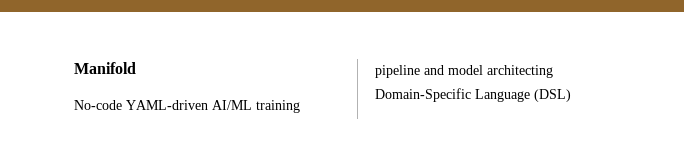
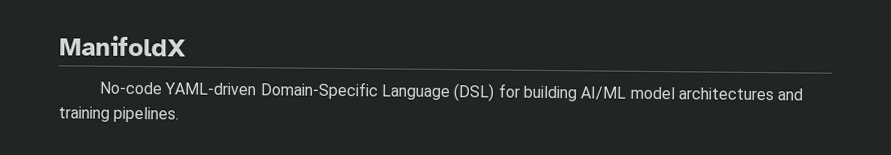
[74,62,136,74] Manifold -> [59,35,186,57] ManifoldX
[212,100,300,113] [375,65,553,78] [375,88,571,102] AI/ML training pipeline and model architecting Domain-Specific Language (DSL) -> [259,81,804,102] [58,106,180,123] Domain-Specific Language (DSL) for building AI/ML model architectures and training pipelines.

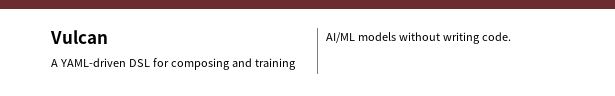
[59,35,186,57] [99,81,804,102] [58,106,180,123] ManifoldX // No-code YAML-driven Domain-Specific Language (DSL) for building AI/ML model architectures and training pipelines. -> [50,30,108,44] [51,58,296,70] [326,32,511,44] Vulcan // A YAML-driven DSL for composing and training AI/ML models without writing code.

